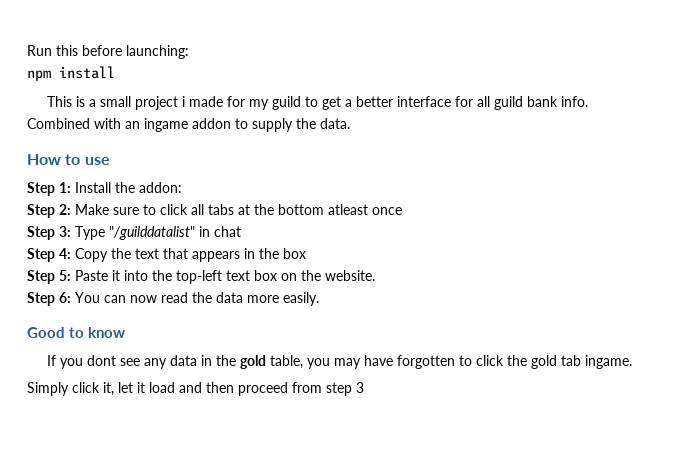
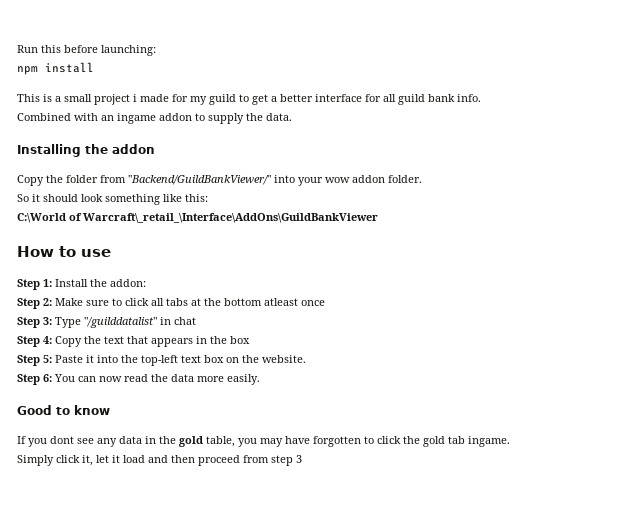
(350, 123) none -> [17,144,155,157] [17,175,422,186] [17,194,208,205] [17,213,378,223] // Installing the addon // Copy the folder from "Backend/GuildBankViewer/" into your wow addon folder. // So it should look something like this: // C:\World of Warcraft\_retail_\Interface\AddOns\GuildBankViewer

